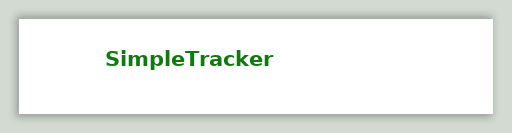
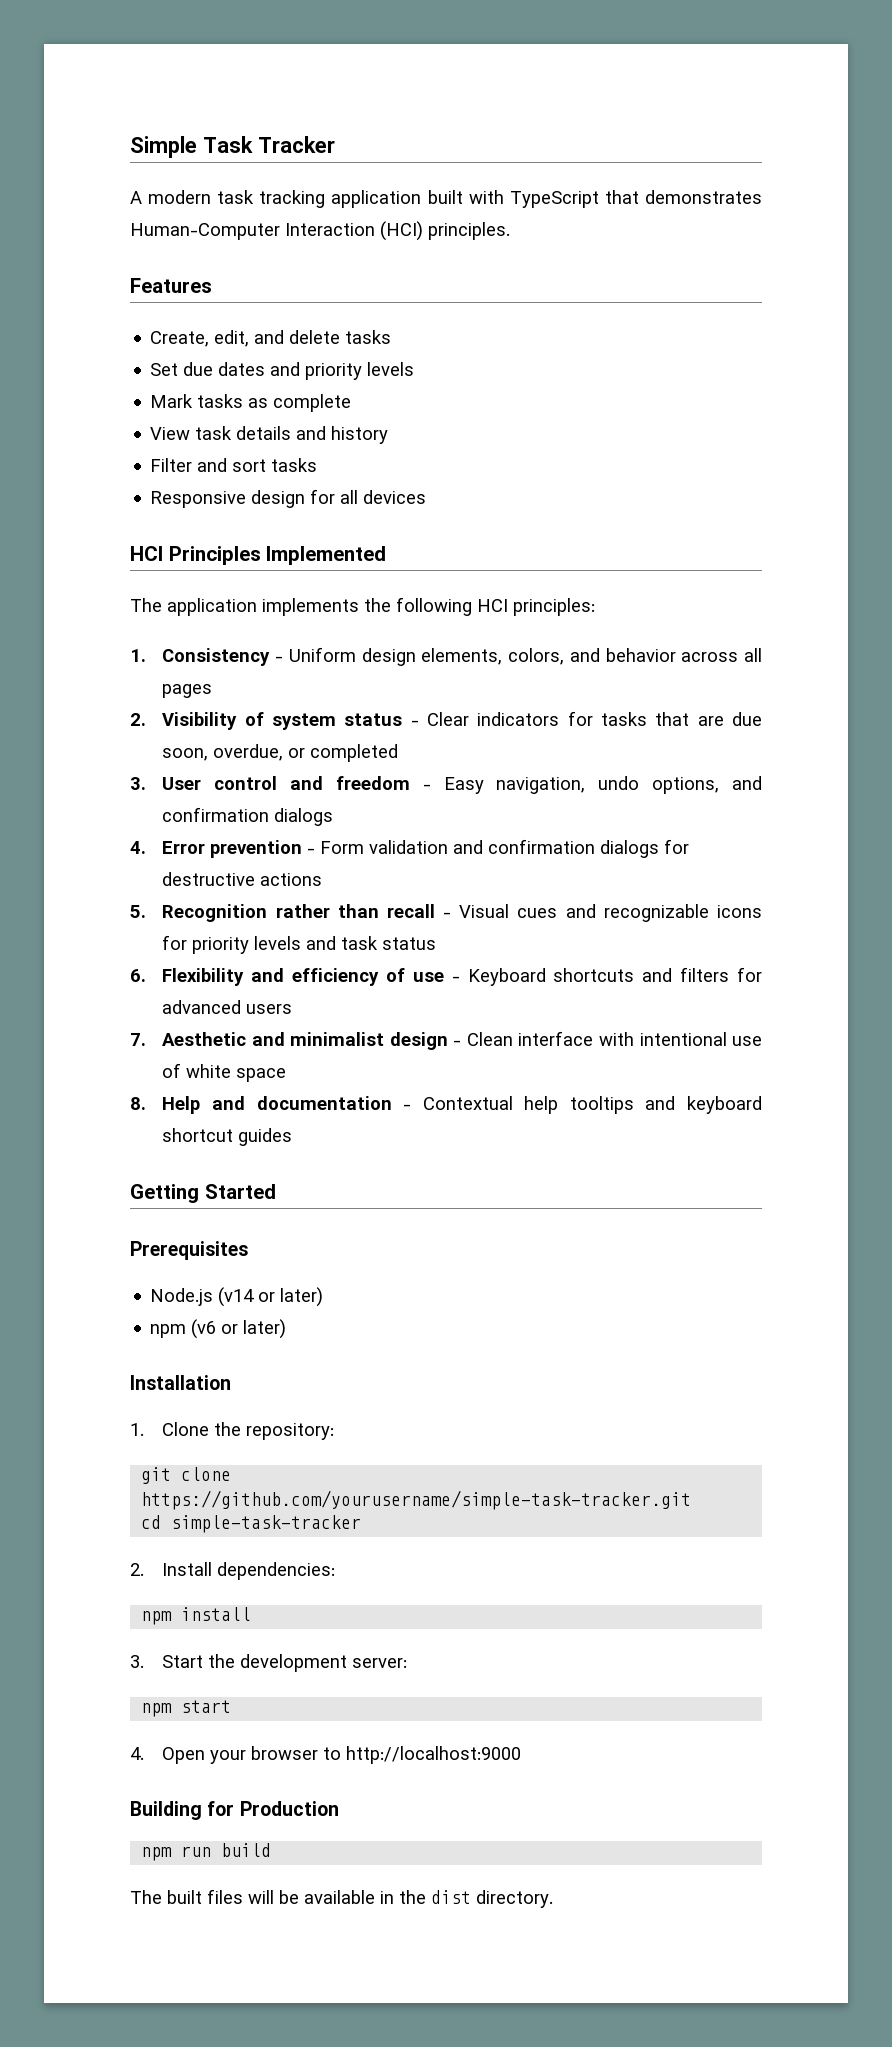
[105,50,274,70] SimpleTracker -> [130,136,335,158] [130,190,762,208] [130,221,510,241] [130,278,212,293] [150,330,392,347] [150,362,415,380] [150,394,352,412] [150,426,389,444] [150,458,318,472] [150,489,427,508] [130,546,387,565] [130,597,595,616] [130,647,762,666] [162,684,213,698] [130,711,763,730] [162,744,399,762] [130,776,763,794] [162,807,334,826] [130,839,690,858] [162,872,323,886] [130,904,762,922] [162,935,437,954] [130,967,762,986] [162,1000,293,1014] [130,1031,762,1050] [162,1063,287,1082] [130,1096,762,1114] [162,1128,293,1146] [130,1184,276,1203] [130,1241,248,1260] [150,1287,324,1307] [150,1319,287,1339] [130,1375,231,1390] [130,1422,335,1440] [141,1467,232,1484] [141,1490,692,1510] [141,1515,362,1533] [130,1562,336,1580] [141,1607,252,1625] [130,1654,408,1672] [141,1700,232,1717] [130,1746,522,1764] [130,1801,339,1820] [141,1843,272,1861] [130,1889,553,1908] Simple Task Tracker // A modern task tracking application built with TypeScript that demonstrates Human-Computer Interaction (HCI) principles. // Features // Create, edit, and delete tasks // Set due dates and priority levels // Mark tasks as complete // View task details and history // Filter and sort tasks // Responsive design for all devices // HCI Principles Implemented // The application implements the following HCI principles: // 1. Consistency - Uniform design elements, colors, and behavior across all pages // 2. Visibility of system status - Clear indicators for tasks that are due soon, overdue, or completed // 3. User control and freedom - Easy navigation, undo options, and confirmation dialogs // 4. Error prevention - Form validation and confirmation dialogs for destructive actions // 5. Recognition rather than recall - Visual cues and recognizable icons for priority levels and task status // 6. Flexibility and efficiency of use - Keyboard shortcuts and filters for advanced users // 7. Aesthetic and minimalist design - Clean interface with intentional use of white space // 8. Help and documentation - Contextual help tooltips and keyboard shortcut guides // Getting Started // Prerequisites // Node.js (v14 or later) // npm (v6 or later) // Installation // 1. Clone the repository: // git clone https://github.com/yourusername/simple-task-tracker.git // cd simple-task-tracker // 2. Install dependencies: // npm install // 3. Start the development server: // npm start // 4. Open your browser to http://localhost:9000 // Building for Production // npm run build // The built files will be available in the dist directory.

